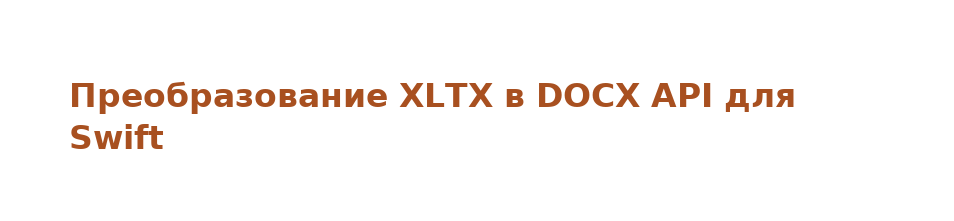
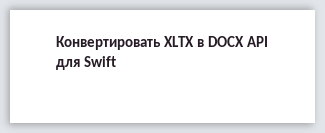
[69,81,388,114] Преобразование -> [56,36,161,50] Конвертировать

